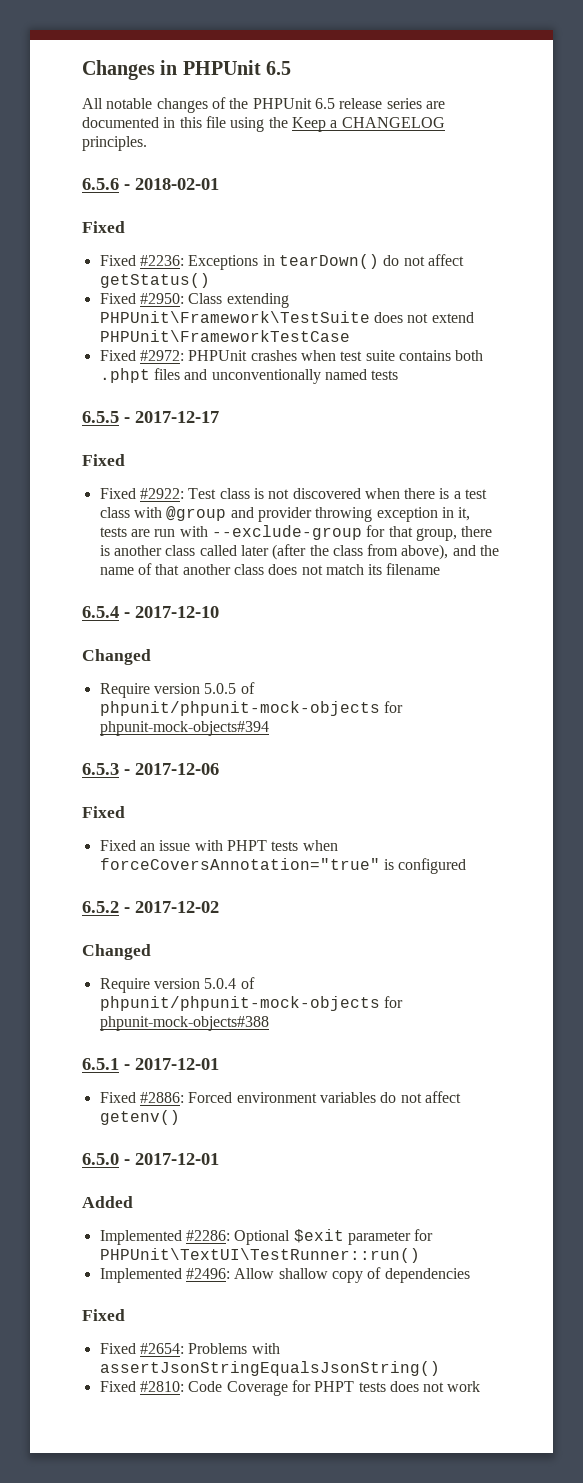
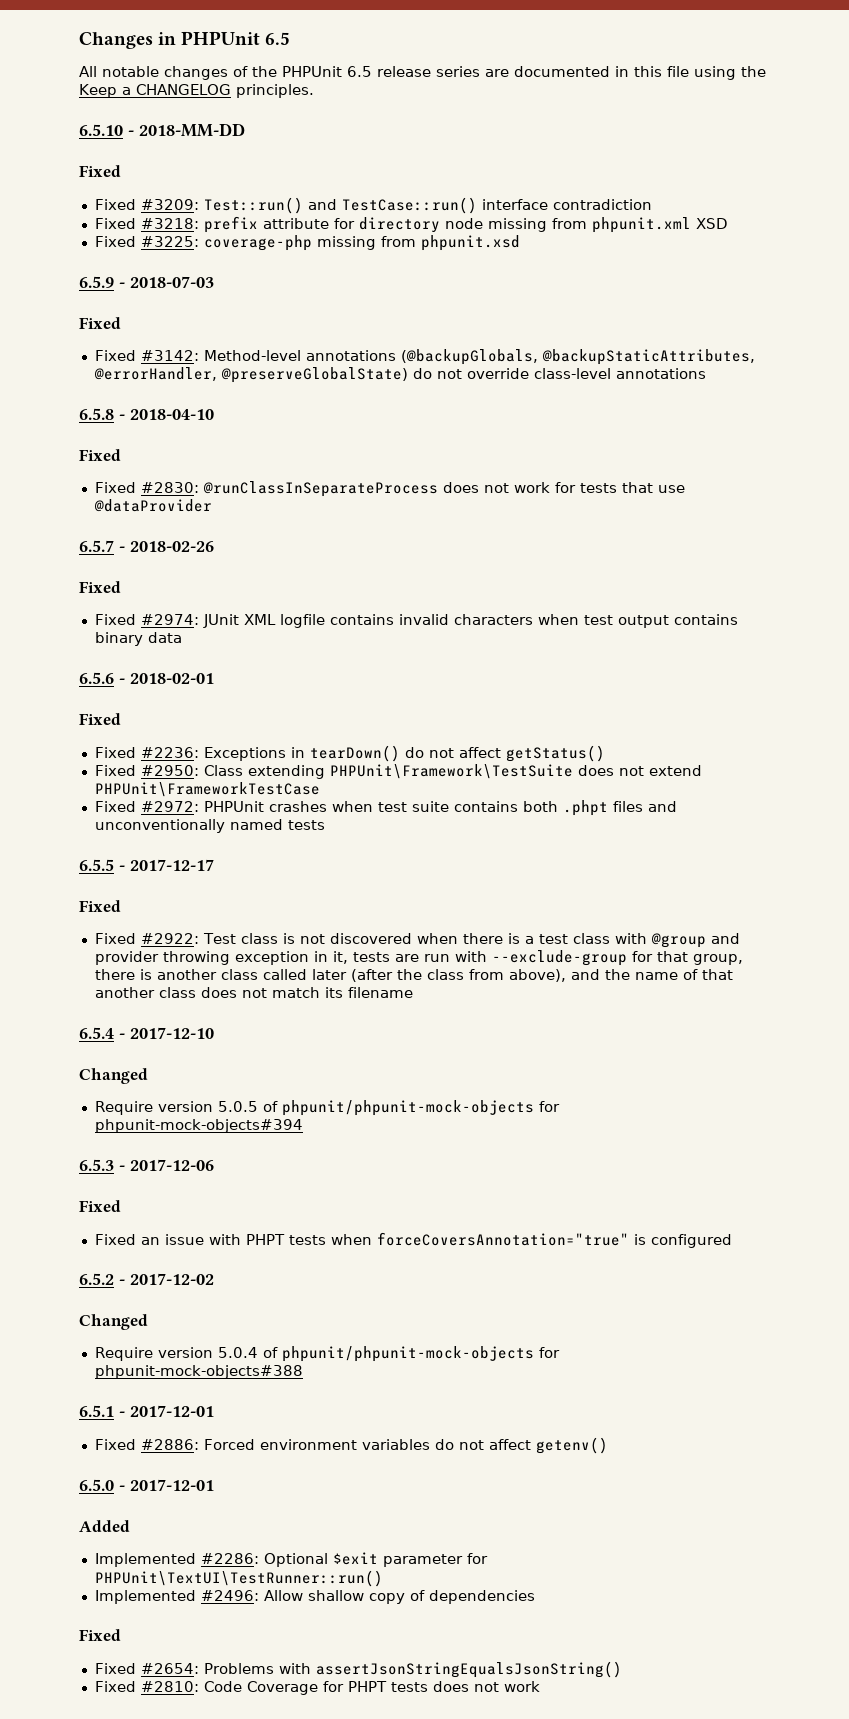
(147, 143) none -> [79,123,245,137] [79,165,121,177] [94,197,652,214] [94,216,728,233] [94,235,520,251] [79,276,214,288] [79,317,121,329] [94,349,755,365] [93,367,706,383] [79,408,214,420] [79,449,121,461] [94,481,685,497] [93,499,212,512] [79,540,214,552] [79,581,121,593] [94,614,738,628] [94,632,182,646] // 6.5.10 - 2018-MM-DD // Fixed // Fixed #3209: Test::run() and TestCase::run() interface contradiction // Fixed #3218: prefix attribute for directory node missing from phpunit.xml XSD // Fixed #3225: coverage-php missing from phpunit.xsd // 6.5.9 - 2018-07-03 // Fixed // Fixed #3142: Method-level annotations (@backupGlobals, @backupStaticAttributes, @errorHandler, @preserveGlobalState) do not override class-level annotations // 6.5.8 - 2018-04-10 // Fixed // Fixed #2830: @runClassInSeparateProcess does not work for tests that use @dataProvider // 6.5.7 - 2018-02-26 // Fixed // Fixed #2974: JUnit XML logfile contains invalid characters when test output contains binary data

